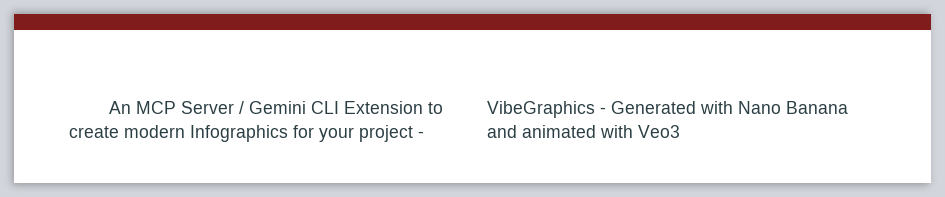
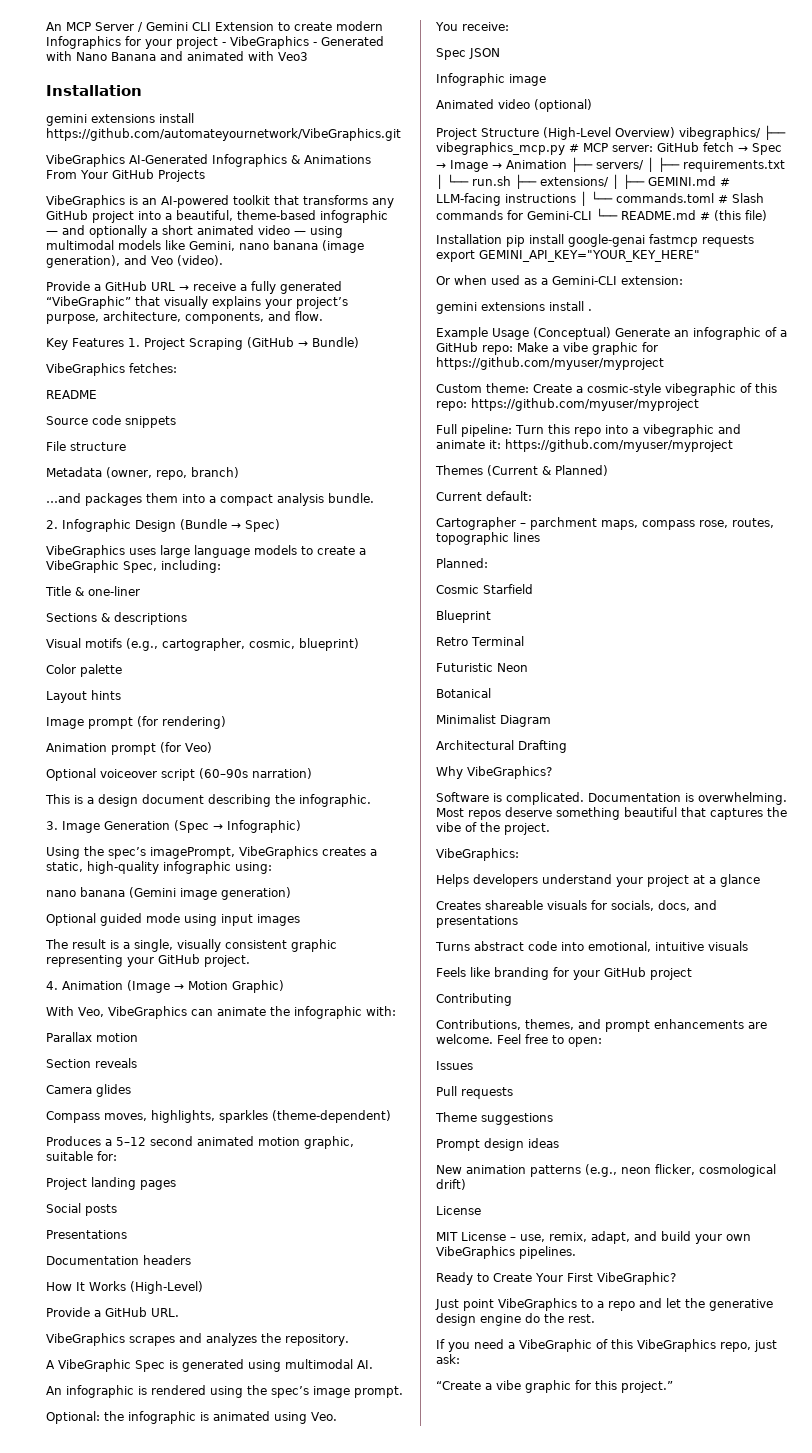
(680, 131) none -> [46,85,142,96] [46,113,194,126] [46,128,401,141] [46,154,371,167] [46,169,205,182] [46,195,394,208] [46,210,388,223] [46,225,343,238] [46,240,364,253] [46,255,223,268] [46,281,342,294] [46,296,348,309] [46,311,323,324] [46,337,359,350] [46,363,177,376] [46,390,97,399] [46,415,176,428] [46,441,126,451] [46,467,239,480] [46,493,374,506] [46,519,280,532] [46,545,366,558] [46,560,221,573] [45,586,140,596] [46,612,187,625] [46,638,359,651] [46,664,122,677] [46,690,121,703] [46,716,226,729] [46,742,212,755] [46,768,312,781] [45,794,371,807] [46,820,301,833] [46,846,377,859] [46,861,272,874] [46,887,291,900] [46,913,300,926] [45,939,337,952] [46,954,250,967] [46,980,284,993] [46,1006,396,1019] [46,1032,138,1042] [46,1058,137,1068] [46,1084,131,1097] [46,1110,391,1123] [46,1136,354,1149] [46,1151,117,1161] [46,1177,176,1190] [46,1203,117,1216] [46,1230,127,1239] [46,1255,191,1265] [46,1281,203,1294] [46,1307,179,1317] [46,1333,349,1346] [46,1359,373,1372] [46,1385,403,1398] [46,1411,337,1424] [435,22,509,31] [436,48,500,60] [436,73,546,86] [436,99,592,112] [436,125,786,140] [436,142,782,155] [436,157,785,172] [436,174,730,189] [436,191,764,206] [436,208,767,221] [436,234,754,247] [436,250,700,262] [436,275,683,285] [436,301,592,314] [436,327,787,340] [436,342,658,355] [436,357,664,370] [436,383,777,396] [436,398,699,411] [436,424,741,437] [436,439,733,452] [435,465,608,476] [436,491,532,501] [436,517,774,530] [436,532,540,545] [436,558,488,568] [436,584,533,594] [436,610,491,623] [436,636,524,646] [436,663,528,672] [436,688,491,698] [436,714,551,727] [436,740,567,753] [436,766,552,779] [436,792,787,805] [436,807,787,820] [436,822,550,835] [436,848,519,861] [436,874,760,887] [436,900,717,911] [436,916,518,928] [435,941,748,952] [436,967,692,980] [436,993,512,1006] [436,1019,767,1032] [436,1034,602,1047] [436,1061,473,1070] [436,1086,513,1099] [435,1112,553,1125] [436,1138,559,1151] [436,1164,776,1177] [436,1179,466,1190] [436,1206,481,1215] [436,1231,751,1244] [436,1246,576,1259] [436,1272,676,1285] [435,1298,773,1311] [436,1313,595,1326] [436,1339,777,1352] [436,1354,460,1364] [436,1380,673,1393] // Installation // gemini extensions install https://github.com/automateyournetwork/VibeGraphics.git // VibeGraphics AI-Generated Infographics & Animations From Your GitHub Projects // VibeGraphics is an AI-powered toolkit that transforms any GitHub project into a beautiful, theme-based infographic — and optionally a short animated video — using multimodal models like Gemini, nano banana (image generation), and Veo (video). // Provide a GitHub URL → receive a fully generated “VibeGraphic” that visually explains your project’s purpose, architecture, components, and flow. // Key Features 1. Project Scraping (GitHub → Bundle) // VibeGraphics fetches: // README // Source code snippets // File structure // Metadata (owner, repo, branch) // …and packages them into a compact analysis bundle. // 2. Infographic Design (Bundle → Spec) // VibeGraphics uses large language models to create a VibeGraphic Spec, including: // Title & one-liner // Sections & descriptions // Visual motifs (e.g., cartographer, cosmic, blueprint) // Color palette // Layout hints // Image prompt (for rendering) // Animation prompt (for Veo) // Optional voiceover script (60–90s narration) // This is a design document describing the infographic. // 3. Image Generation (Spec → Infographic) // Using the spec’s imagePrompt, VibeGraphics creates a static, high-quality infographic using: // nano banana (Gemini image generation) // Optional guided mode using input images // The result is a single, visually consistent graphic representing your GitHub project. // 4. Animation (Image → Motion Graphic) // With Veo, VibeGraphics can animate the infographic with: // Parallax motion // Section reveals // Camera glides // Compass moves, highlights, sparkles (theme-dependent) // Produces a 5–12 second animated motion graphic, suitable for: // Project landing pages // Social posts // Presentations // Documentation headers // How It Works (High-Level) // Provide a GitHub URL. // VibeGraphics scrapes and analyzes the repository. // A VibeGraphic Spec is generated using multimodal AI. // An infographic is rendered using the spec’s image prompt. // Optional: the infographic is animated using Veo. // You receive: // Spec JSON // Infographic image // Animated video (optional) // Project Structure (High-Level Overview) vibegraphics/ ├── vibegraphics_mcp.py # MCP server: GitHub fetch → Spec → Image → Animation ├── servers/ │ ├── requirements.txt │ └── run.sh ├── extensions/ │ ├── GEMINI.md # LLM-facing instructions │ └── commands.toml # Slash commands for Gemini-CLI └── README.md # (this file) // Installation pip install google-genai fastmcp requests export GEMINI_API_KEY="YOUR_KEY_HERE" // Or when used as a Gemini-CLI extension: // gemini extensions install . // Example Usage (Conceptual) Generate an infographic of a GitHub repo: Make a vibe graphic for https://github.com/myuser/myproject // Custom theme: Create a cosmic-style vibegraphic of this repo: https://github.com/myuser/myproject // Full pipeline: Turn this repo into a vibegraphic and animate it: https://github.com/myuser/myproject // Themes (Current & Planned) // Current default: // Cartographer – parchment maps, compass rose, routes, topographic lines // Planned: // Cosmic Starfield // Blueprint // Retro Terminal // Futuristic Neon // Botanical // Minimalist Diagram // Architectural Drafting // Why VibeGraphics? // Software is complicated. Documentation is overwhelming. Most repos deserve something beautiful that captures the vibe of the project. // VibeGraphics: // Helps developers understand your project at a glance // Creates shareable visuals for socials, docs, and presentations // Turns abstract code into emotional, intuitive visuals // Feels like branding for your GitHub project // Contributing // Contributions, themes, and prompt enhancements are welcome. Feel free to open: // Issues // Pull requests // Theme suggestions // Prompt design ideas // New animation patterns (e.g., neon flicker, cosmological drift) // License // MIT License – use, remix, adapt, and build your own VibeGraphics pipelines. // Ready to Create Your First VibeGraphic? // Just point VibeGraphics to a repo and let the generative design engine do the rest. // If you need a VibeGraphic of this VibeGraphics repo, just ask: // “Create a vibe graphic for this project.”

